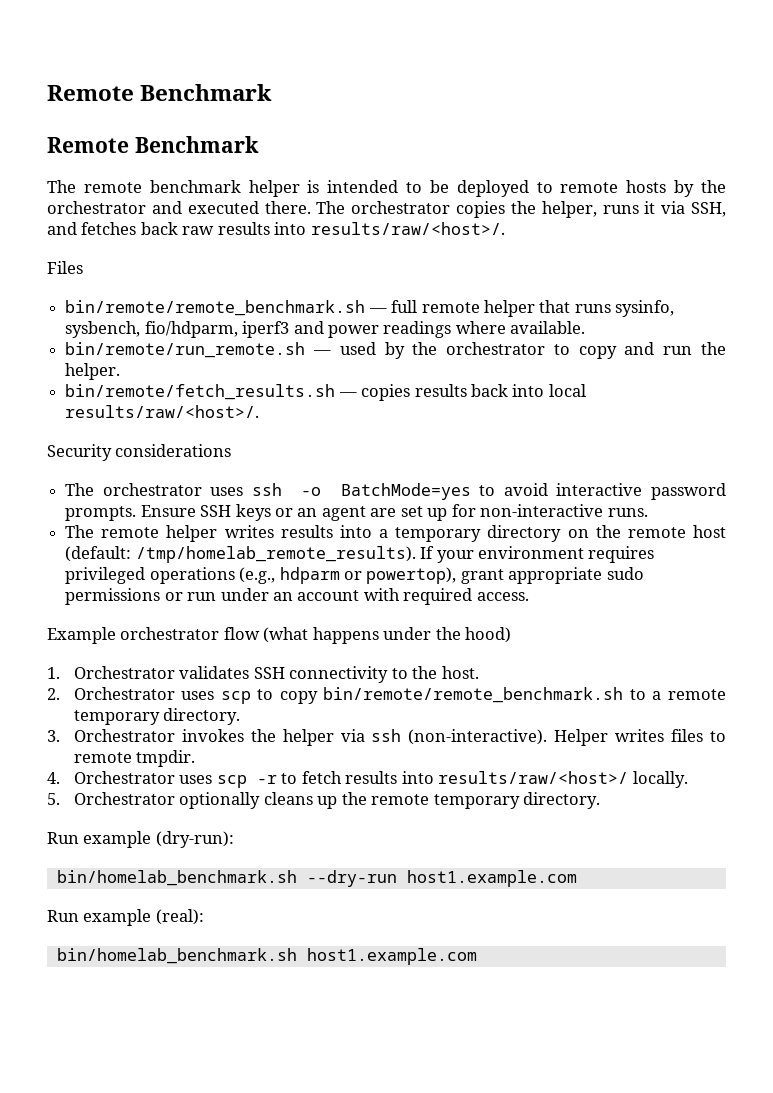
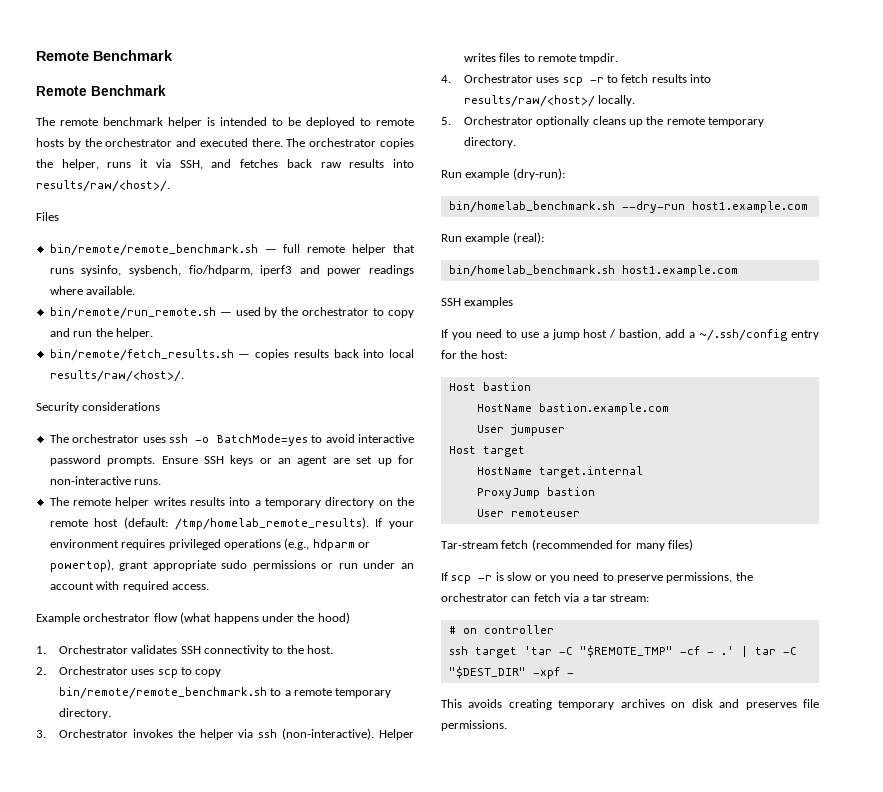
(477, 956) none -> [441,297,514,308] [441,329,819,341] [441,350,507,359] [448,382,531,391] [476,403,669,415] [476,424,565,436] [448,446,525,457] [476,466,643,478] [476,487,595,499] [476,509,580,517] [441,539,693,551] [441,572,753,584] [441,593,650,602] [448,625,554,634] [448,645,797,658] [448,666,574,679] [441,699,819,710] [441,720,507,731] // SSH examples // If you need to use a jump host / bastion, add a ~/.ssh/config entry for the host: // Host bastion // HostName bastion.example.com // User jumpuser // Host target // HostName target.internal // ProxyJump bastion // User remoteuser // Tar-stream fetch (recommended for many files) // If scp -r is slow or you need to preserve permissions, the orchestrator can fetch via a tar stream: // # on controller // ssh target 'tar -C "$REMOTE_TMP" -cf - .' | tar -C "$DEST_DIR" -xpf - // This avoids creating temporary archives on disk and preserves file permissions.

